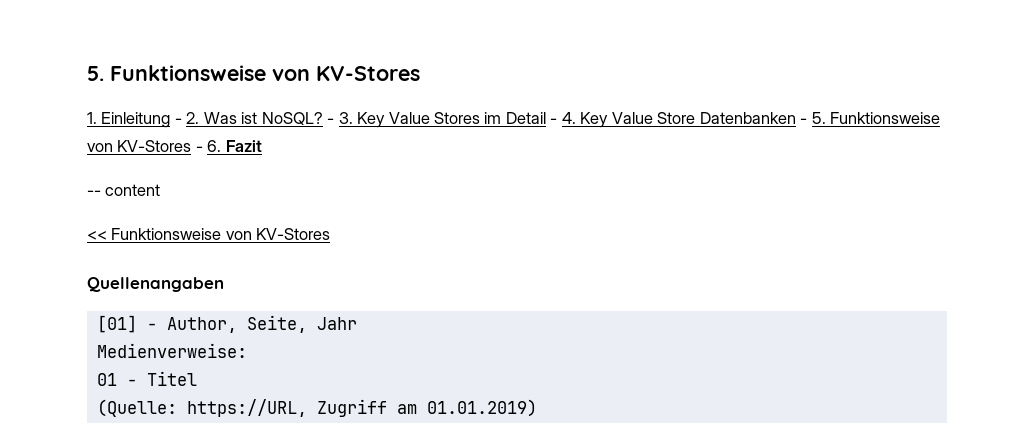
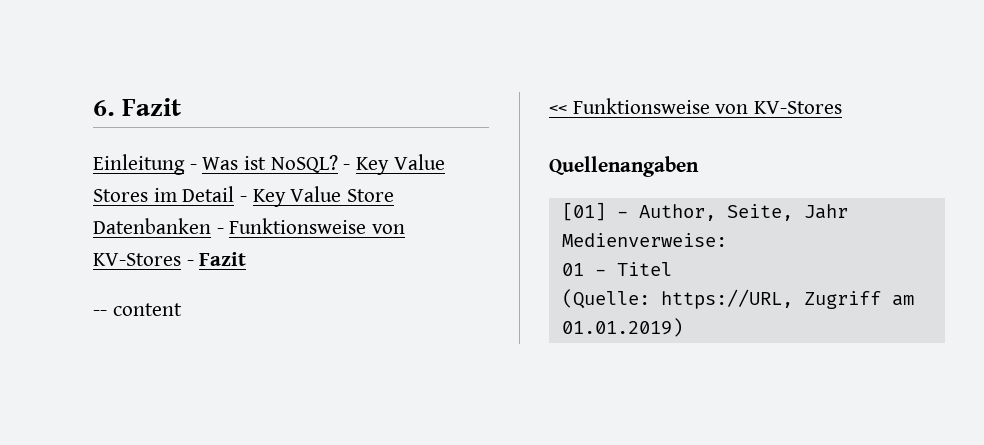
[87,65,420,81] [87,112,97,124] 5. Funktionsweise von KV-Stores // 1. -> [93,98,182,116] 6. Fazit //
[186,112,200,124] 2. -> (197, 167) none
[338,112,353,124] 3. -> (351, 167) none
[561,112,576,124] 4. -> (248, 199) none
[811,112,826,124] 5. -> (224, 231) none
[207,140,222,152] 6. -> (194, 263) none

